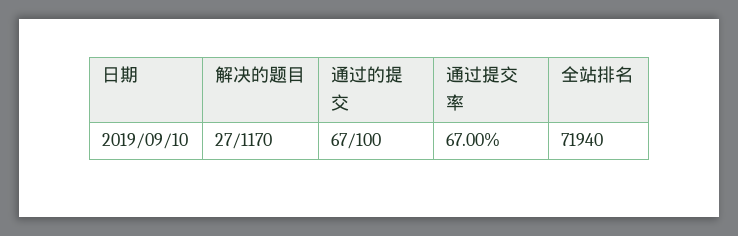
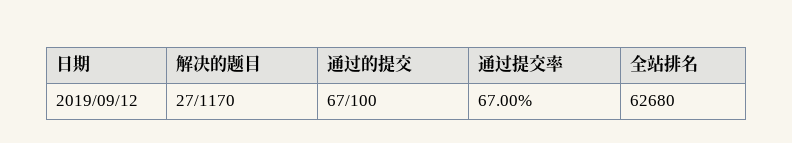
[102,133,189,149] 2019/09/10 -> [55,95,138,106] 2019/09/12
[561,133,604,146] 71940 -> [629,95,675,106] 62680

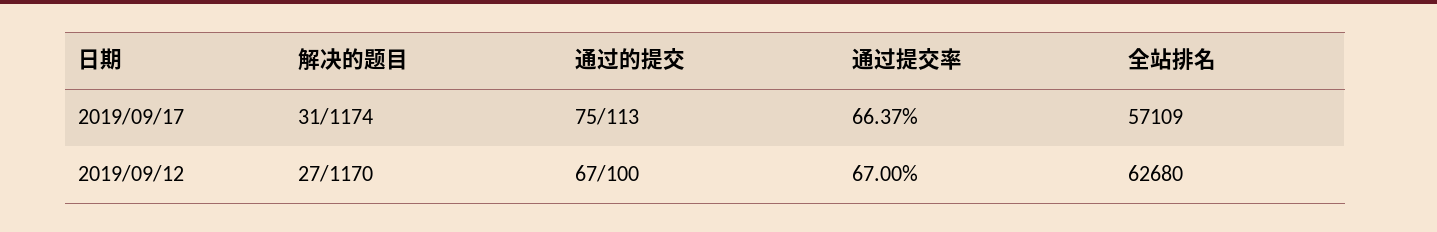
(698, 63) none -> [78,108,185,125] [298,108,374,125] [575,108,640,125] [852,108,919,124] [1128,109,1184,124] // 2019/09/17 | 31/1174 | 75/113 | 66.37% | 57109

